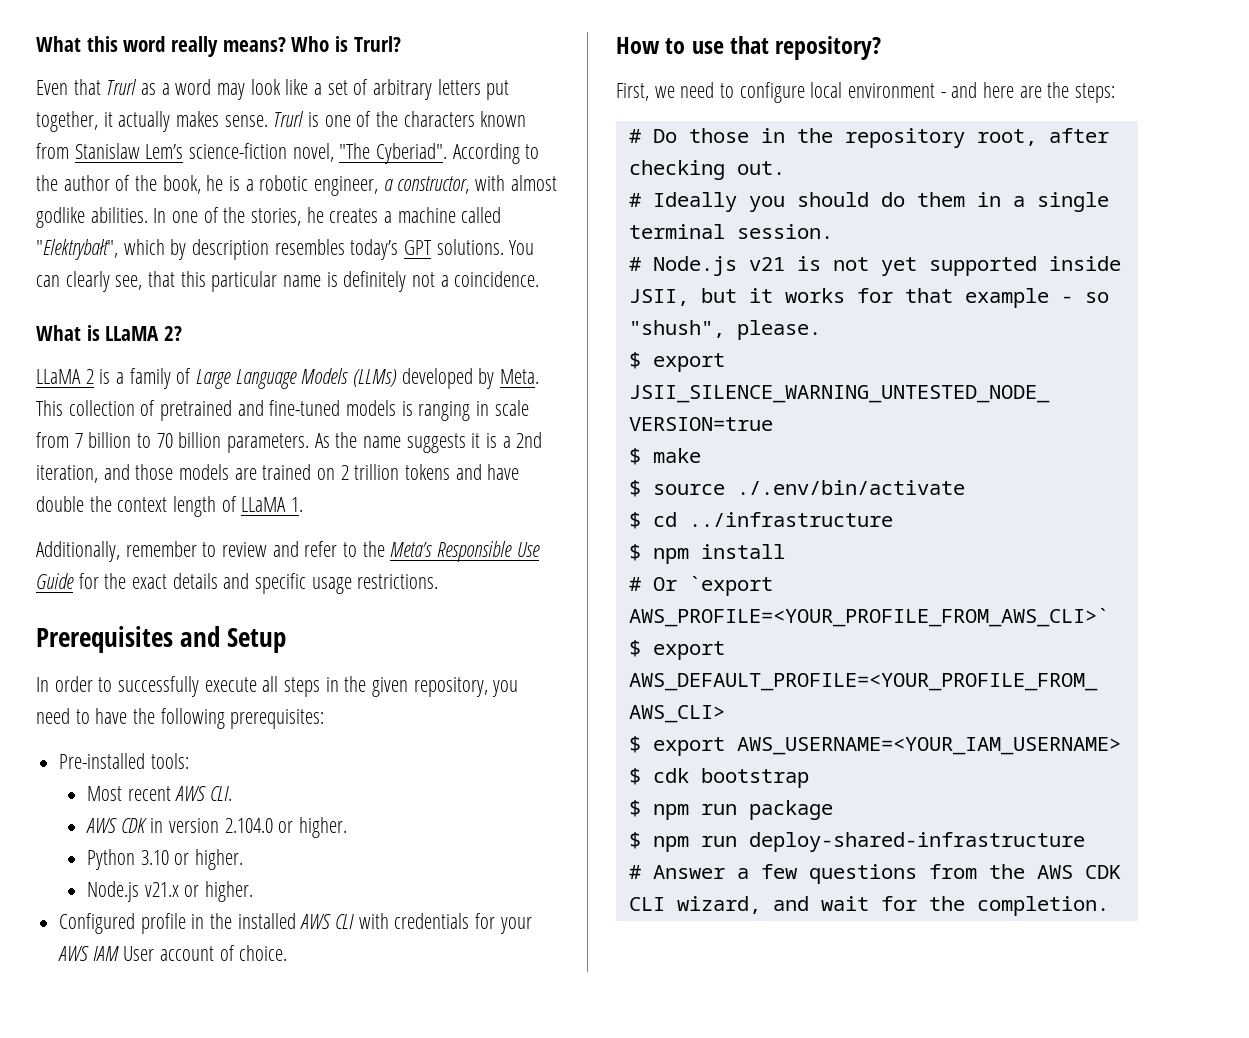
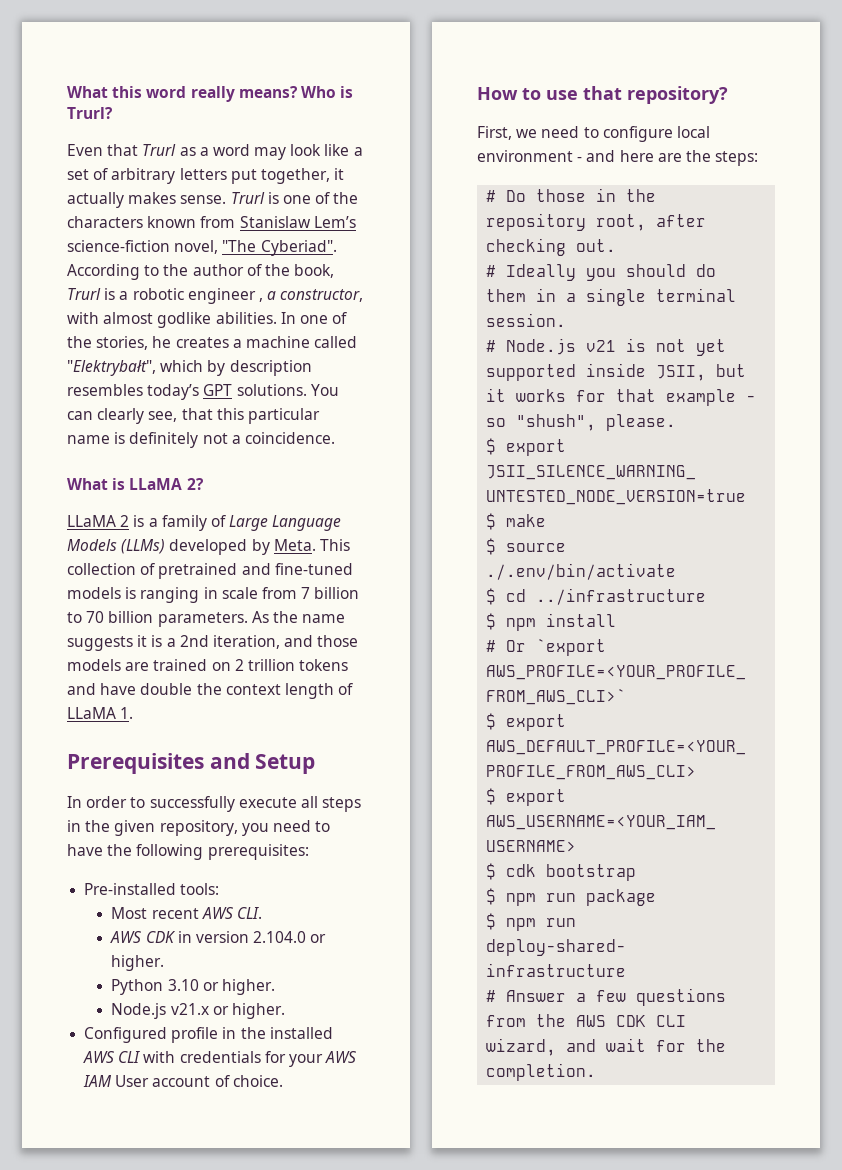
[206,175,224,191] he -> [67,288,101,300] Trurl
[314,176,379,196] engineer, -> [187,288,263,304] engineer ,
[36,541,540,562] [36,573,439,594] // Additionally, remember to review and refer to the Meta’s Responsible Use Guide for the exact details and specific usage restrictions. -> (134, 713) none

